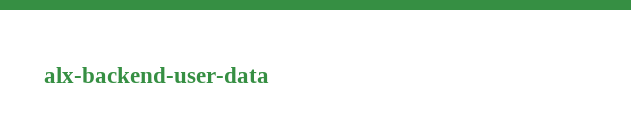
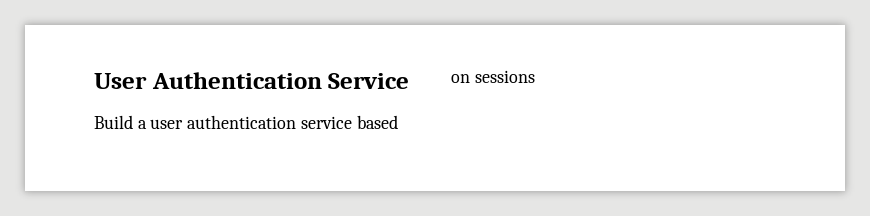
[44,67,269,83] alx-backend-user-data -> [94,72,410,89] [94,115,398,129] [451,70,535,83] User Authentication Service // Build a user authentication service based on sessions

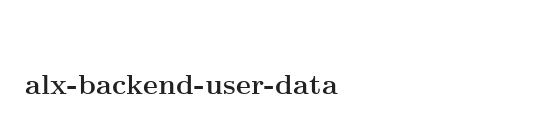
[94,72,410,89] [94,115,398,129] [451,70,535,83] User Authentication Service // Build a user authentication service based on sessions -> [25,75,338,94] alx-backend-user-data

